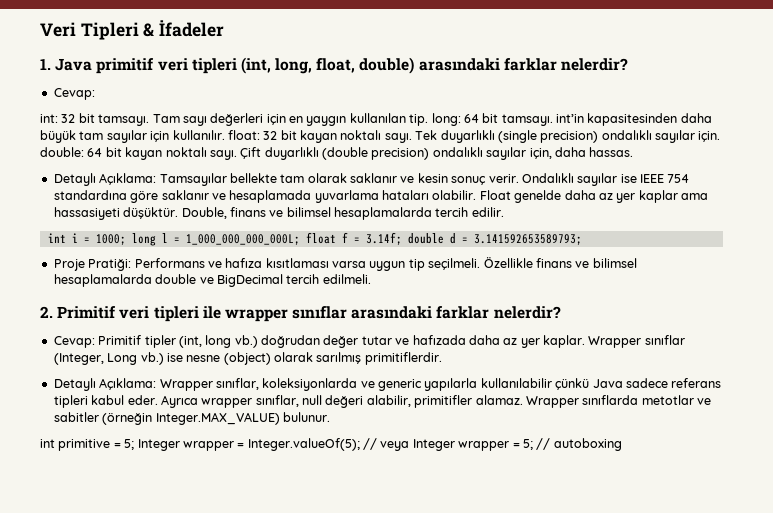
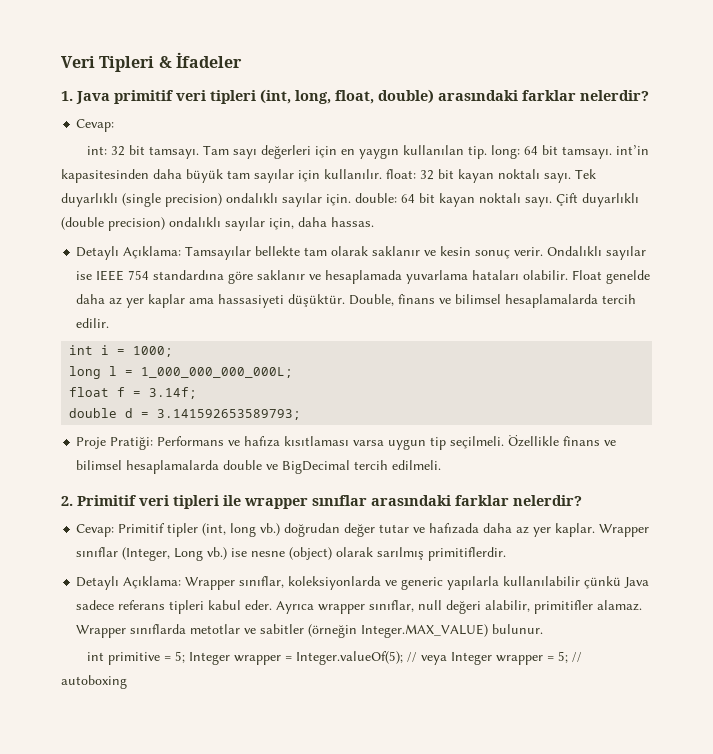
(126, 239) none -> (174, 351) //
(300, 239) none -> (294, 372) //
(402, 238) none -> (198, 393) //

